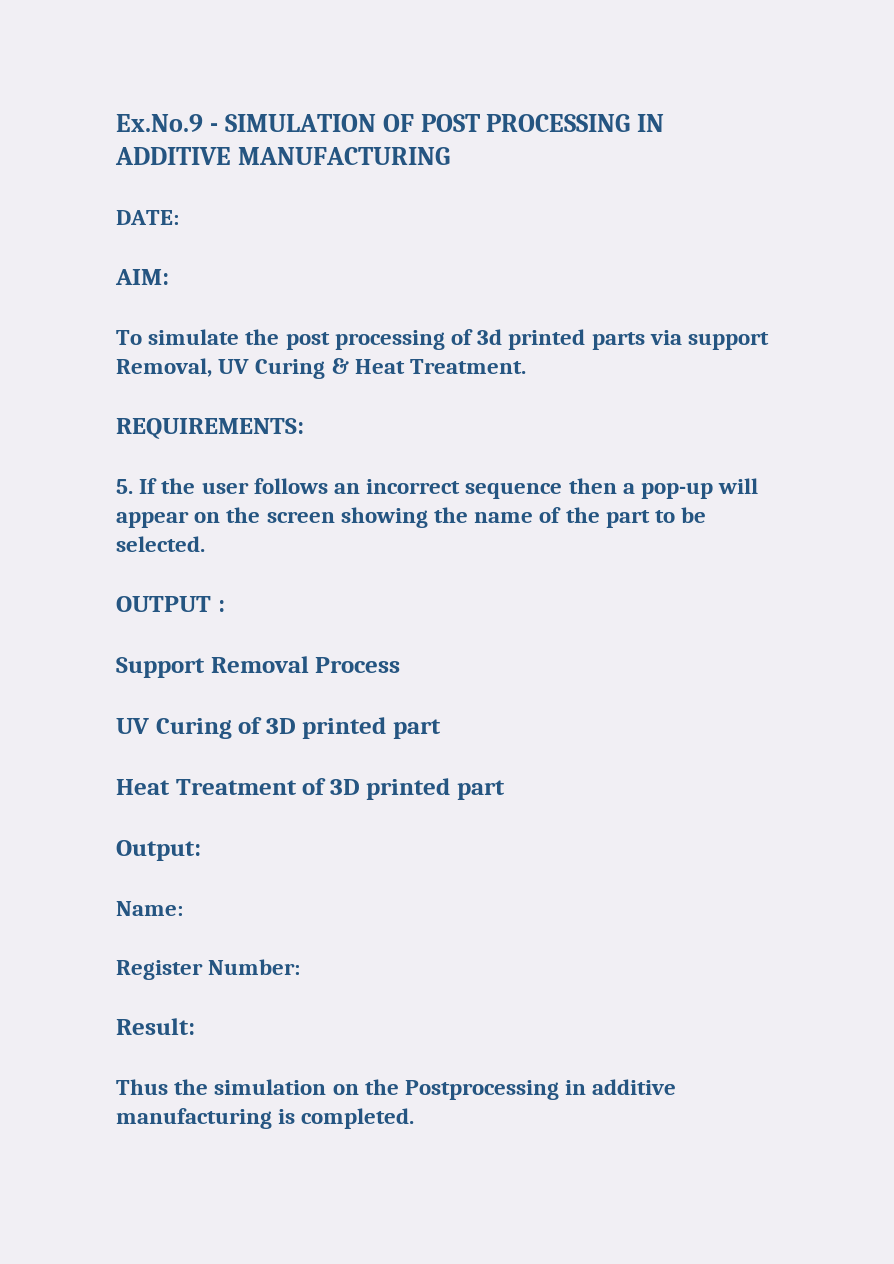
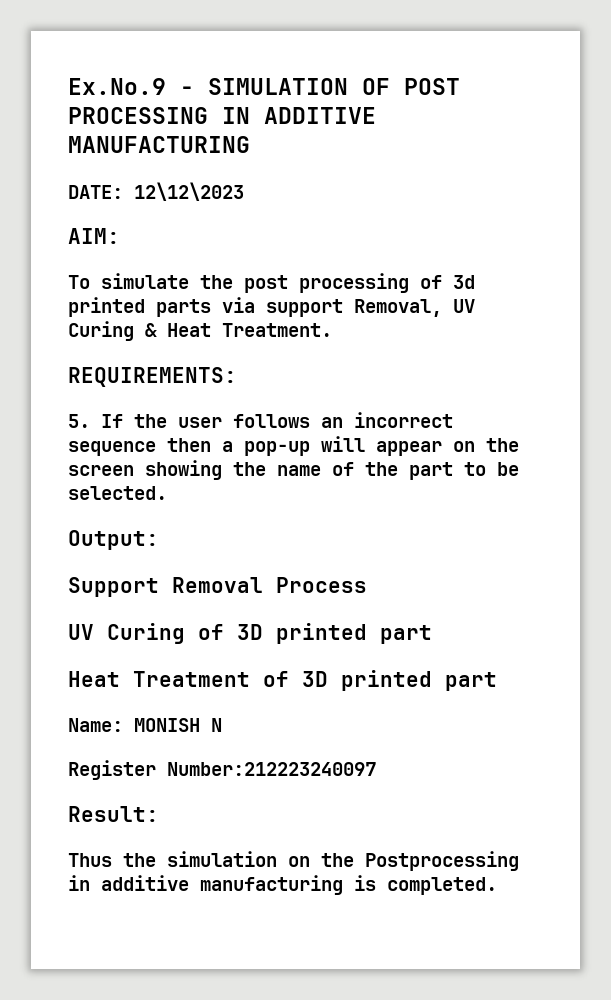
(179, 217) none -> [134,182,244,201] 12\12\2023
[116,596,225,612] OUTPUT : -> [68,530,159,550] Output:
[116,840,201,861] // Output: -> (497, 681) none
(183, 908) none -> [134,718,222,732] MONISH N
[208,959,301,975] Number: -> [167,762,376,776] Number:212223240097

